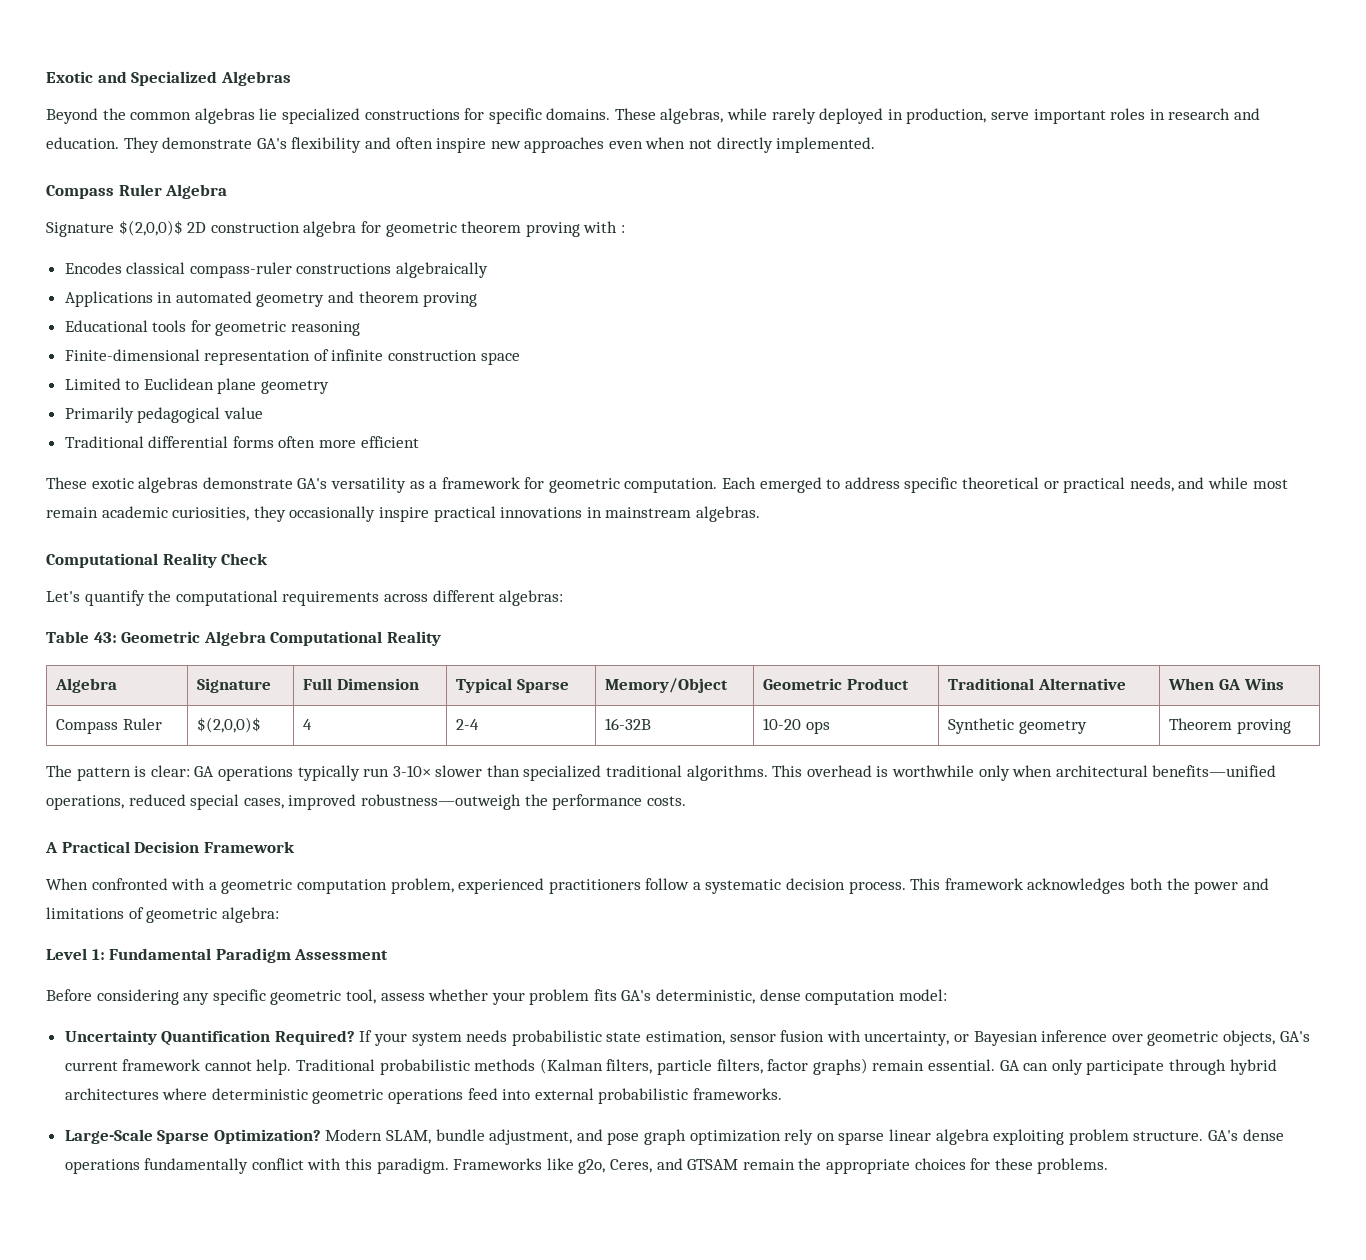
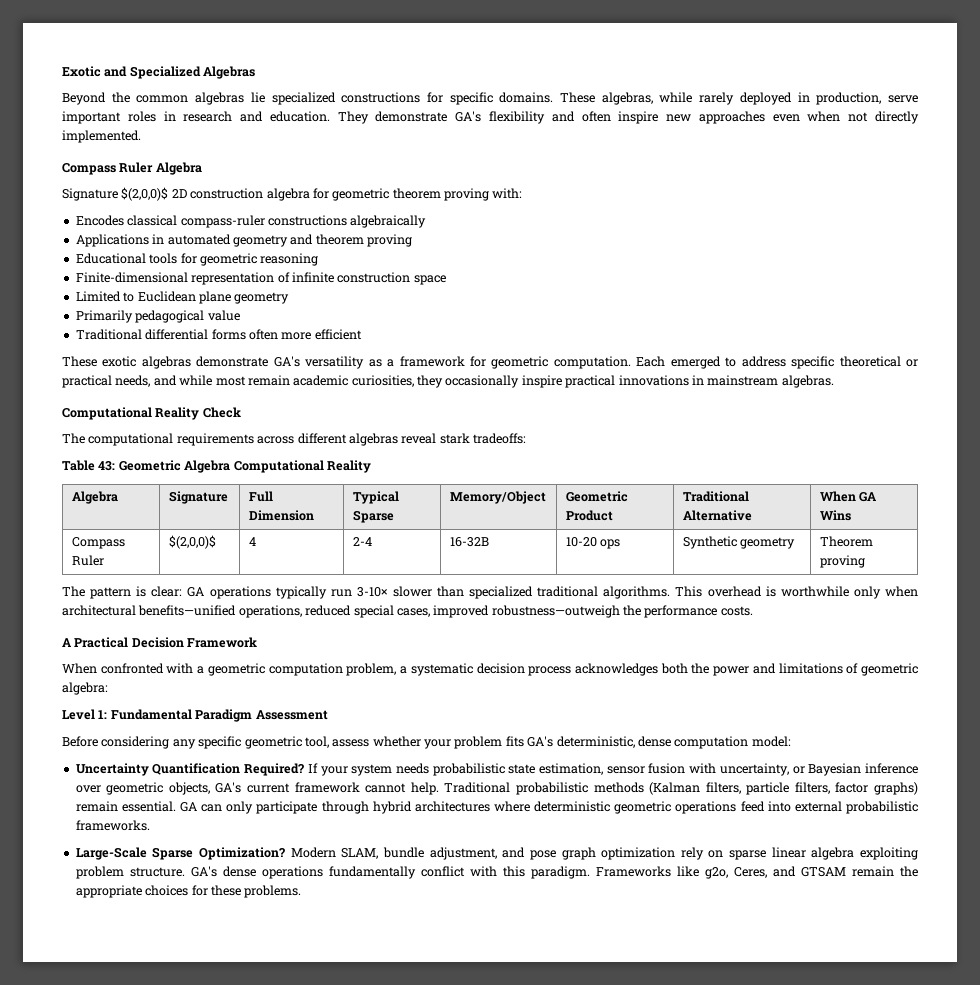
[583,221,625,233] with : -> [492,188,523,199] with:
[46,590,172,606] Let's quantify the -> [62,433,85,444] The
[499,590,564,606] algebras: -> [348,433,526,446] algebras reveal stark tradeoffs:
[458,878,1023,894] experienced practitioners follow a systematic decision process. This framework -> [400,663,572,676] a systematic decision process

